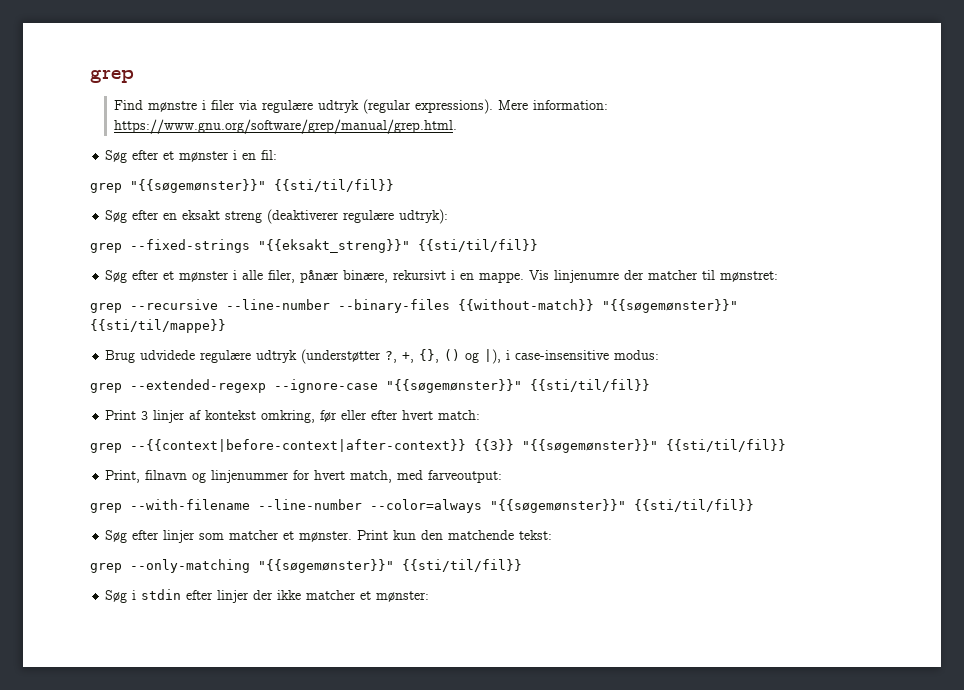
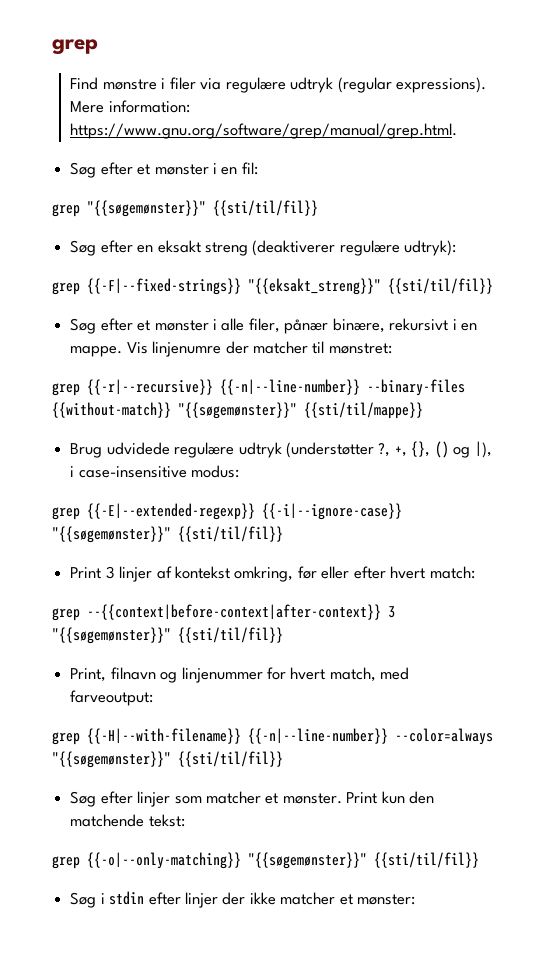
[130,239,250,253] --fixed-strings -> [87,278,241,295] {{-F|--fixed-strings}}
[130,299,330,310] --recursive --line-number -> [87,379,360,395] {{-r|--recursive}} {{-n|--line-number}}
[130,379,378,393] --extended-regexp --ignore-case -> [87,503,402,520] {{-E|--extended-regexp}} {{-i|--ignore-case}}
[474,439,514,451] {{3}} -> [388,606,395,618] 3
[130,499,362,510] --with-filename --line-number -> [87,728,388,744] {{-H|--with-filename}} {{-n|--line-number}}
[130,559,250,573] --only-matching -> [87,852,241,869] {{-o|--only-matching}}

